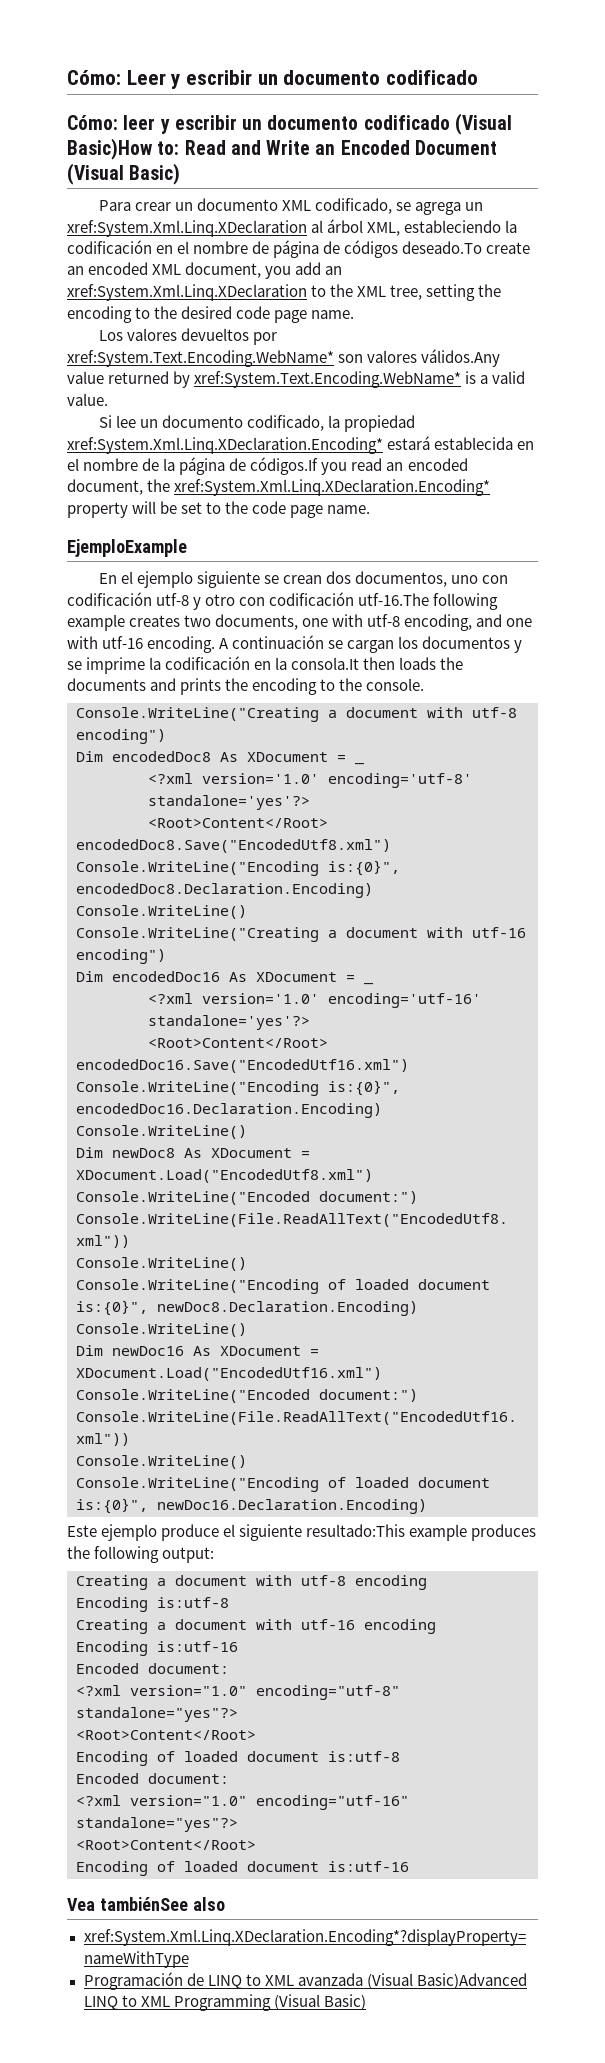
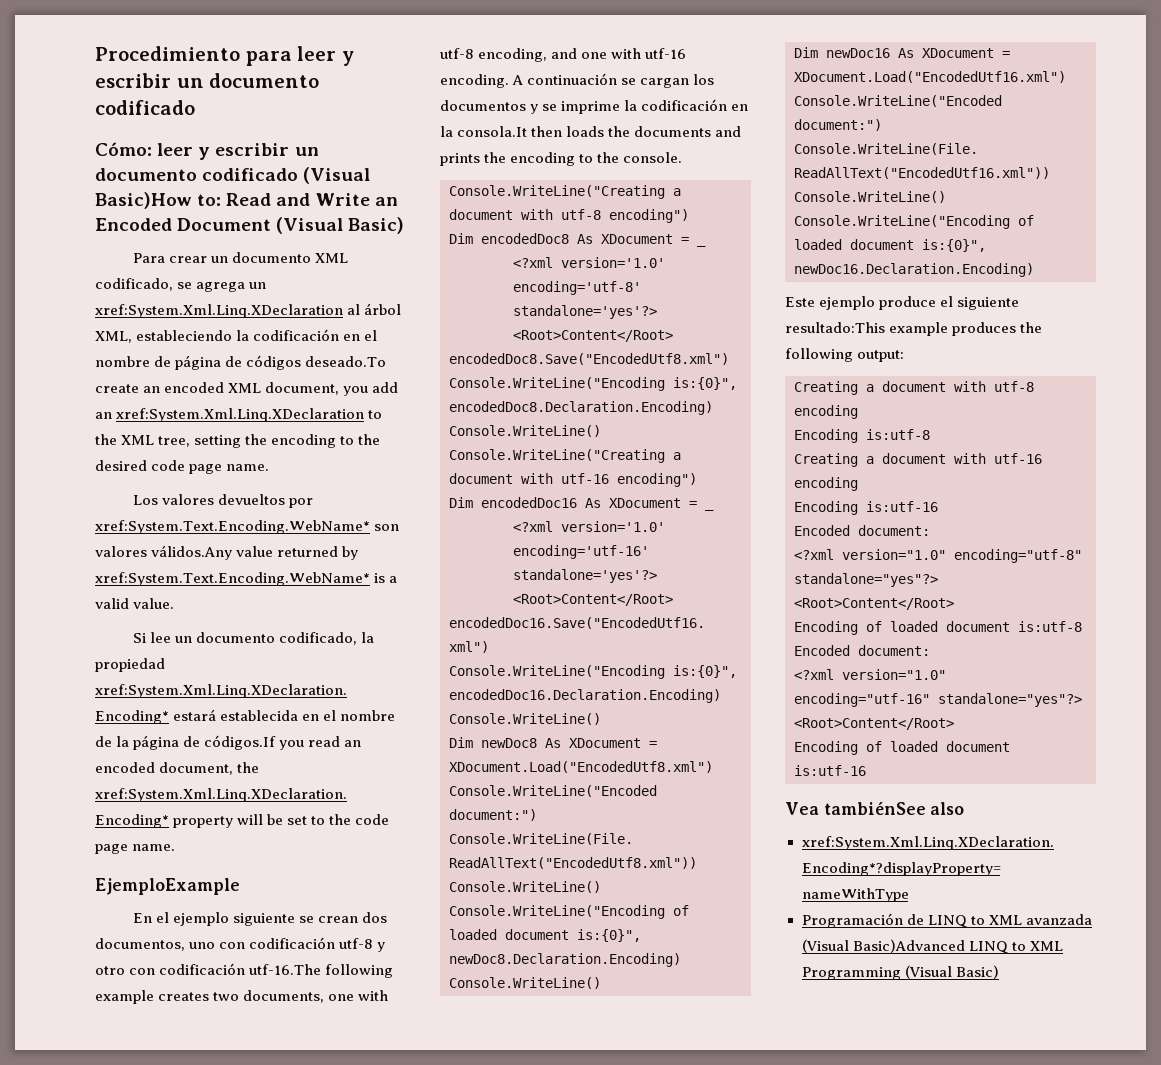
[67,70,166,85] Cómo: Leer -> [95,46,337,66] Procedimiento para leer

